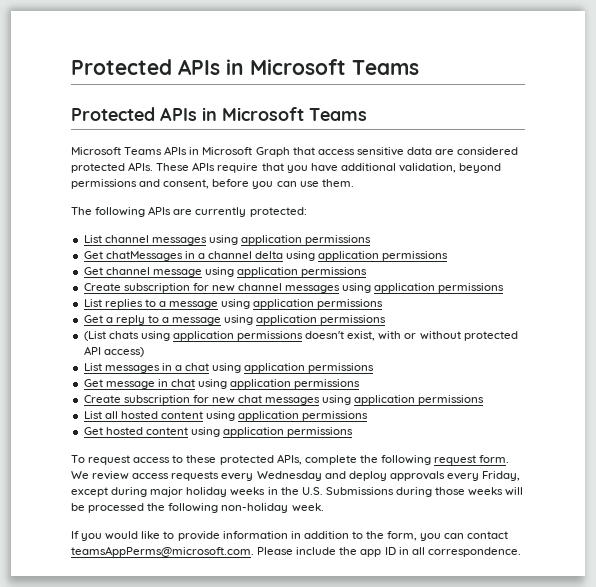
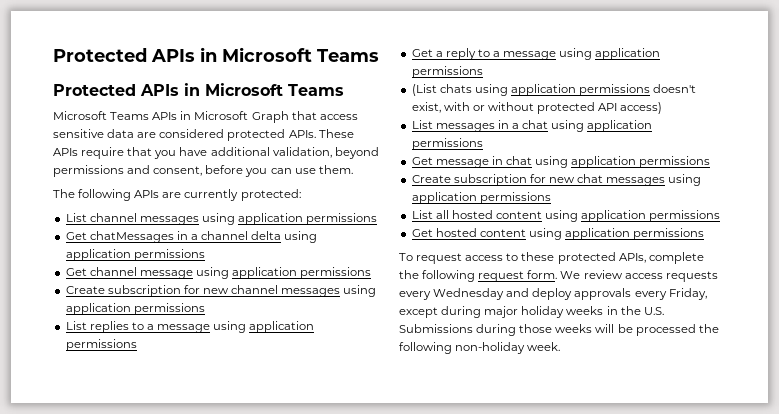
[71,531,509,541] [71,546,521,557] // If you would like to provide information in addition to the form, you can contact teamsAppPerms@microsoft.com. Please include the app ID in all correspondence. -> (561, 346) none

